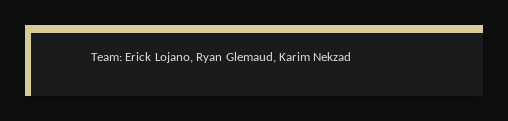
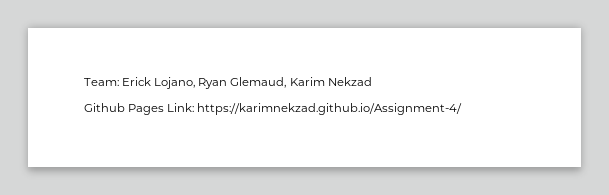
(352, 56) none -> [84,103,463,115] // Github Pages Link: https://karimnekzad.github.io/Assignment-4/

